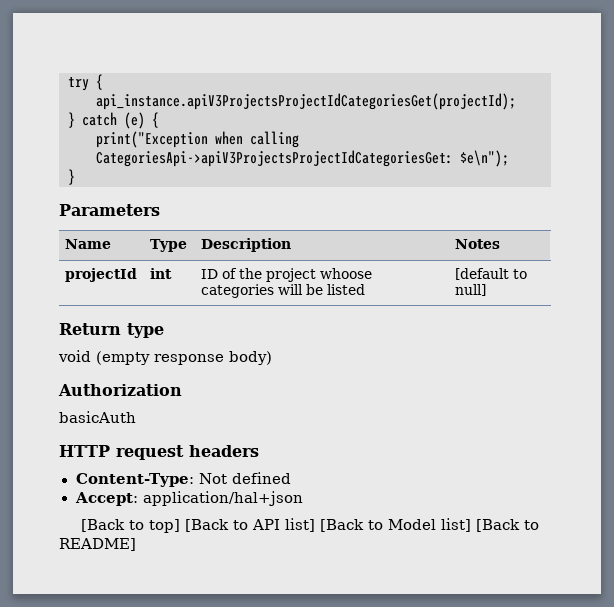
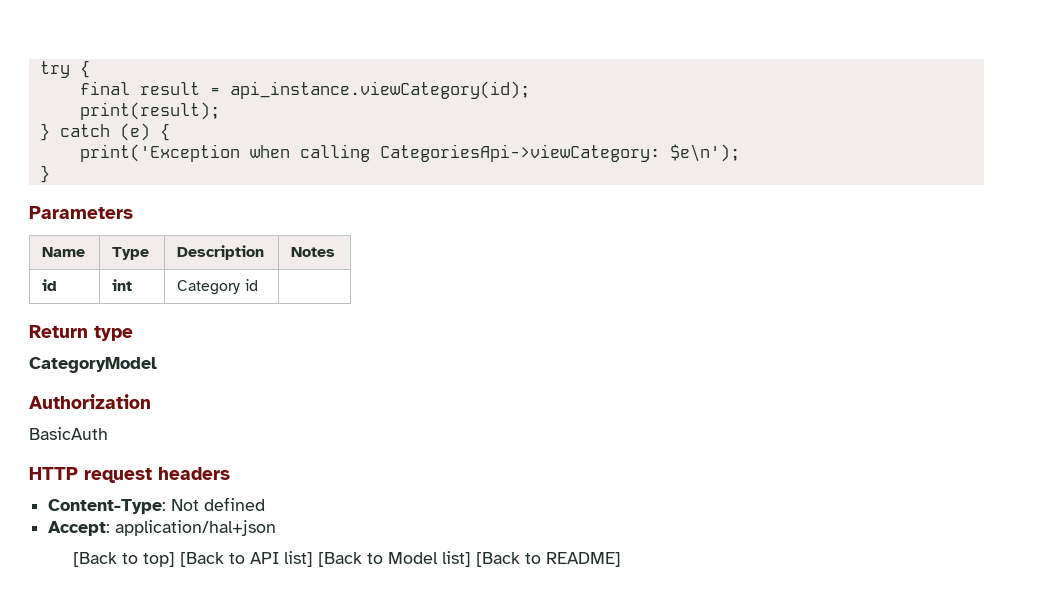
[96,93,516,110] api_instance.apiV3ProjectsProjectIdCategoriesGet(projectId); -> [79,81,530,99] [79,102,220,120] final result = api_instance.viewCategory(id); // print(result);
[96,131,208,148] print("Exception -> [79,144,240,162] print('Exception
[96,150,509,167] CategoriesApi->apiV3ProjectsProjectIdCategoriesGet: $e\n"); -> [379,144,740,162] CategoriesApi->viewCategory: $e\n');
[65,268,138,282] projectId -> [42,279,58,291] id
[201,268,373,282] [201,284,366,298] [455,268,528,280] [455,284,487,296] [59,323,164,338] [58,350,272,365] ID of the project whoose categories will be listed | [default to null] // Return type // void (empty response body) -> [177,279,258,295] [29,325,133,341] [29,357,157,373] Category id | // Return type // CategoryModel
[59,411,136,423] basicAuth -> [29,427,108,440] BasicAuth

